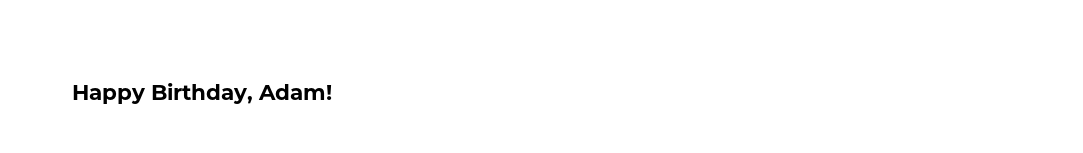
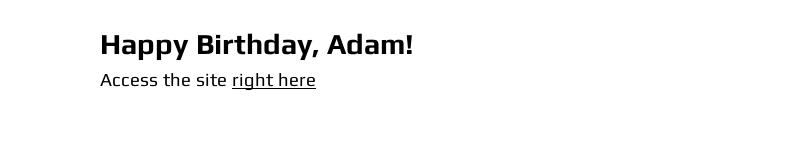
(332, 92) none -> [100,73,316,91] // Access the site right here

